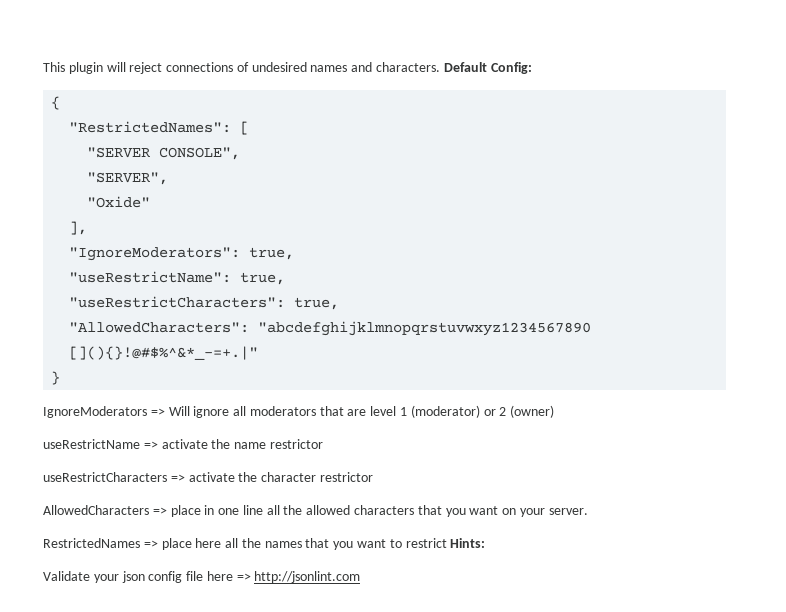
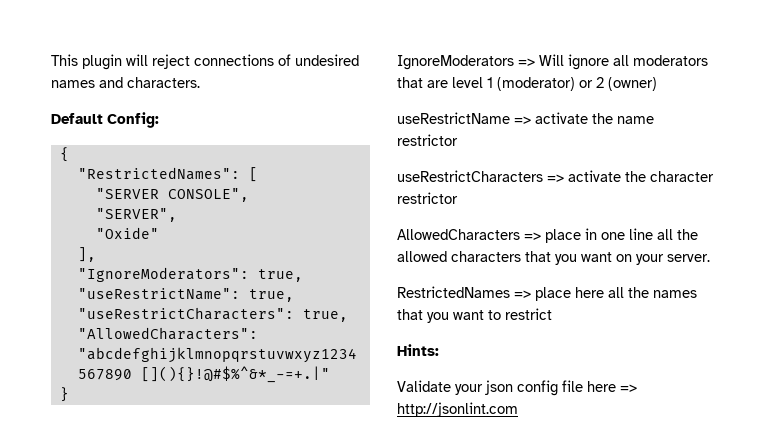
(441, 67) none -> (200, 82) //
(447, 543) none -> (552, 314) //

